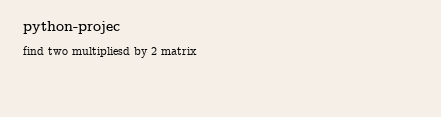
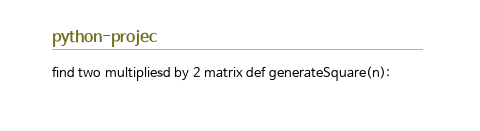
(197, 51) none -> [246,66,390,81] def generateSquare(n):

